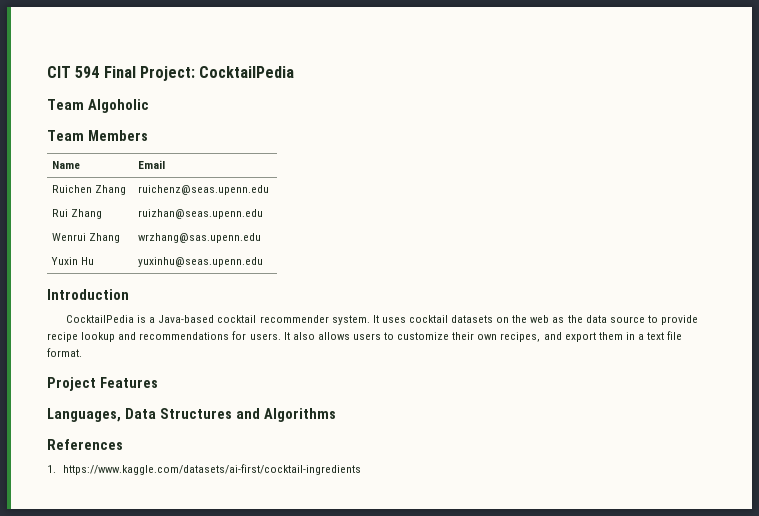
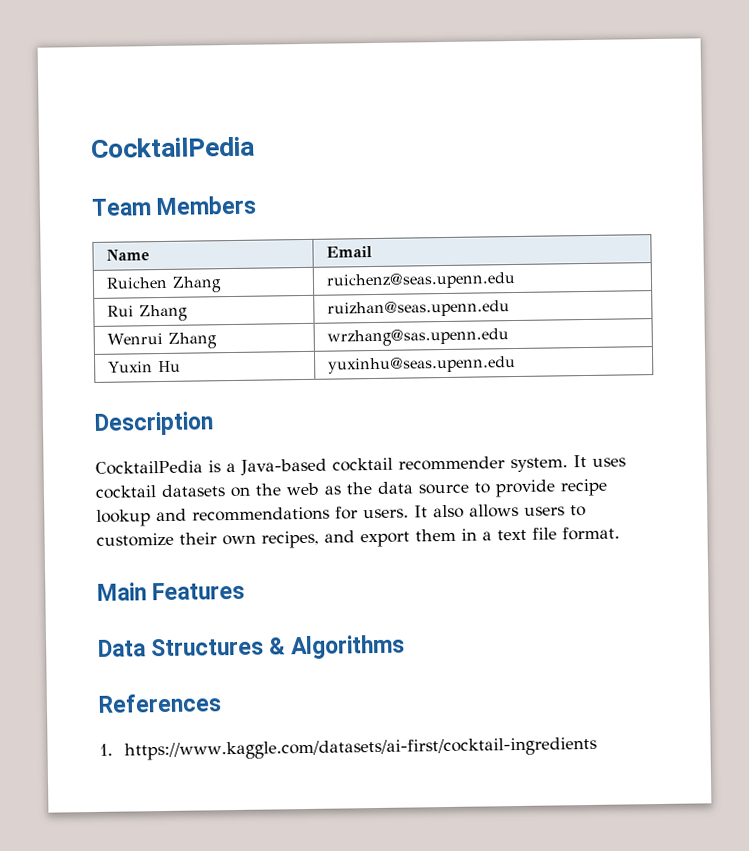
[47,66,295,81] [47,99,149,113] CIT 594 Final Project: CocktailPedia // Team Algoholic -> [90,136,255,158] CocktailPedia
[47,289,129,300] Introduction -> [94,411,214,436] Description
[47,377,96,391] Project -> [97,582,147,601] Main
[47,408,121,422] Languages, -> (246, 591) none
[235,408,260,419] and -> [268,637,287,655] &

